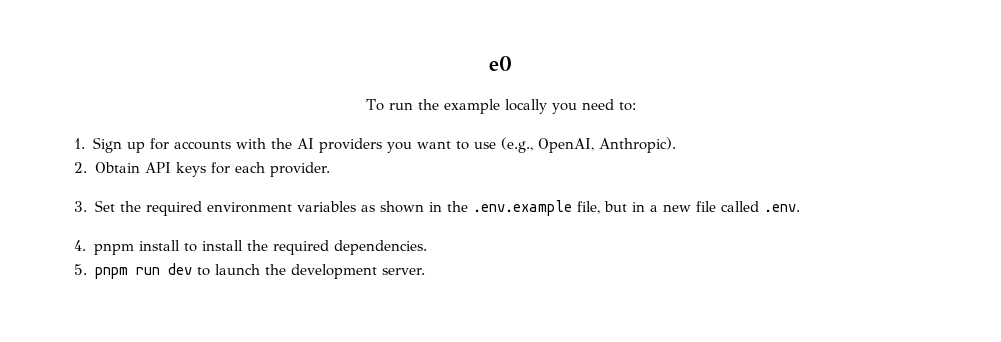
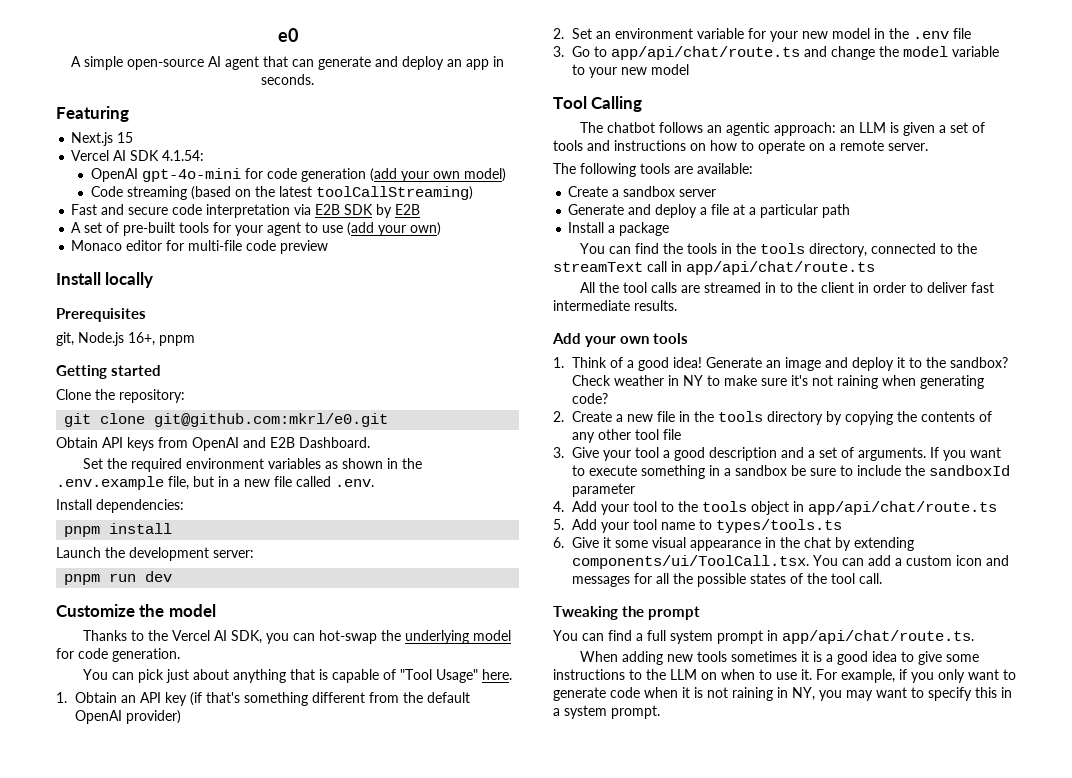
[365,99,636,114] [74,137,676,153] [74,162,331,177] [74,201,87,212] To run the example locally you need to: // 1. Sign up for accounts with the AI providers you want to use (e.g., OpenAI, Anthropic). // 2. Obtain API keys for each provider. // 3. -> [71,56,504,70] [261,74,314,85] [56,106,129,122] [71,132,134,146] [71,150,205,161] [90,168,506,182] [90,186,473,200] [71,204,421,218] [71,222,442,236] [71,240,329,254] [56,272,154,288] [56,308,146,322] [56,332,195,346] [56,365,162,379] [56,389,185,403] [64,413,389,427] [56,437,370,451] A simple open-source AI agent that can generate and deploy an app in seconds. // Featuring // Next.js 15 // Vercel AI SDK 4.1.54: // OpenAI gpt-4o-mini for code generation (add your own model) // Code streaming (based on the latest toolCallStreaming) // Fast and secure code interpretation via E2B SDK by E2B // A set of pre-built tools for your agent to use (add your own) // Monaco editor for multi-file code preview // Install locally // Prerequisites // git, Node.js 16+, pnpm // Getting started // Clone the repository: // git clone git@github.com:mkrl/e0.git // Obtain API keys from OpenAI and E2B Dashboard. //
[74,240,86,251] 4. -> [56,499,184,513] Install dependencies: //
[183,240,427,255] [74,263,426,279] to install the required dependencies. // 5. pnpm run dev to launch the development server. -> [56,547,254,561] [64,571,173,585] [56,604,216,617] [83,630,512,644] [56,648,180,662] [83,669,513,683] [56,692,471,706] [75,710,182,724] [553,28,972,42] [553,46,1000,60] [572,64,690,78] [553,96,643,112] [580,122,986,136] [553,140,928,154] [553,163,753,177] [568,186,717,197] [568,204,851,218] [568,222,670,236] [580,243,978,257] [553,261,875,275] [580,282,995,293] [553,300,677,311] [552,333,689,347] [553,357,1009,371] [572,375,985,389] [572,393,609,404] [553,411,993,425] [572,429,682,443] [553,447,1002,461] [572,465,1011,479] [572,483,636,497] [553,501,998,515] [553,519,843,533] [553,537,915,551] [572,555,1010,569] [572,573,883,587] [553,606,701,620] [553,630,974,644] [580,651,980,665] [553,669,1016,683] [553,687,1012,701] [553,705,660,719] // Launch the development server: // pnpm run dev // Customize the model // Thanks to the Vercel AI SDK, you can hot-swap the underlying model for code generation. // You can pick just about anything that is capable of "Tool Usage" here. // 1. Obtain an API key (if that's something different from the default OpenAI provider) // 2. Set an environment variable for your new model in the .env file // 3. Go to app/api/chat/route.ts and change the model variable to your new model // Tool Calling // The chatbot follows an agentic approach: an LLM is given a set of tools and instructions on how to operate on a remote server. // The following tools are available: // Create a sandbox server // Generate and deploy a file at a particular path // Install a package // You can find the tools in the tools directory, connected to the streamText call in app/api/chat/route.ts // All the tool calls are streamed in to the client in order to deliver fast intermediate results. // Add your own tools // 1. Think of a good idea! Generate an image and deploy it to the sandbox? Check weather in NY to make sure it's not raining when generating code? // 2. Create a new file in the tools directory by copying the contents of any other tool file // 3. Give your tool a good description and a set of arguments. If you want to execute something in a sandbox be sure to include the sandboxId parameter // 4. Add your tool to the tools object in app/api/chat/route.ts // 5. Add your tool name to types/tools.ts // 6. Give it some visual appearance in the chat by extending components/ui/ToolCall.tsx. You can add a custom icon and messages for all the possible states of the tool call. // Tweaking the prompt // You can find a full system prompt in app/api/chat/route.ts. // When adding new tools sometimes it is a good idea to give some instructions to the LLM on when to use it. For example, if you only want to generate code when it is not raining in NY, you may want to specify this in a system prompt.

